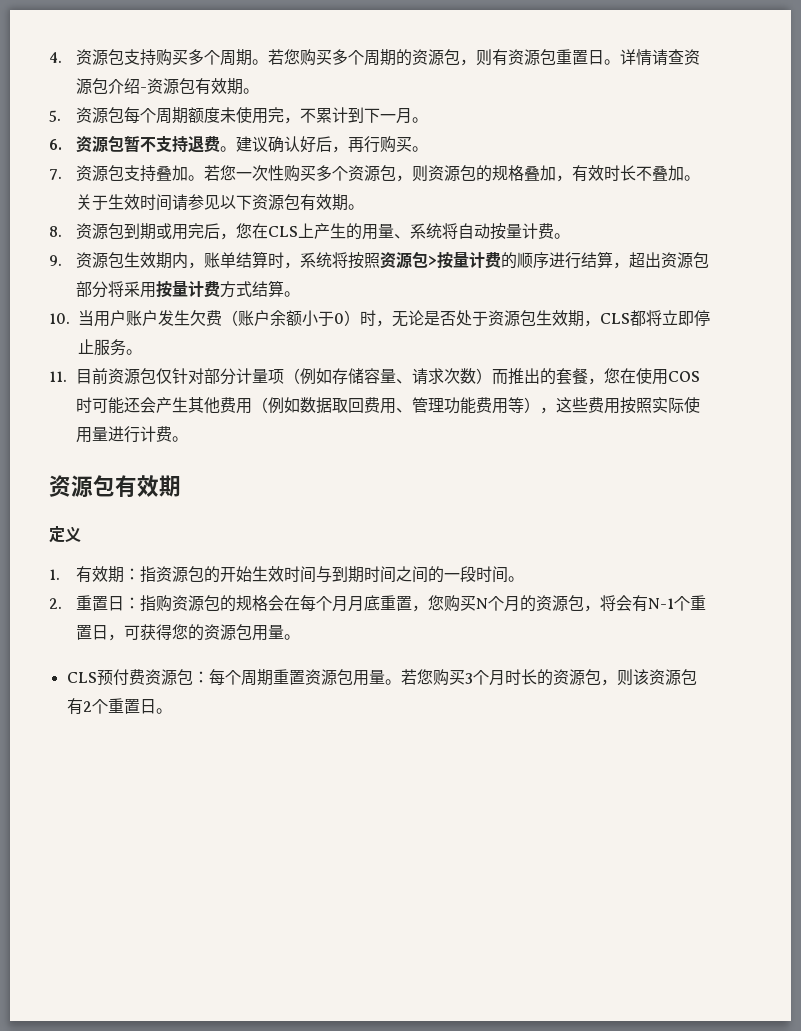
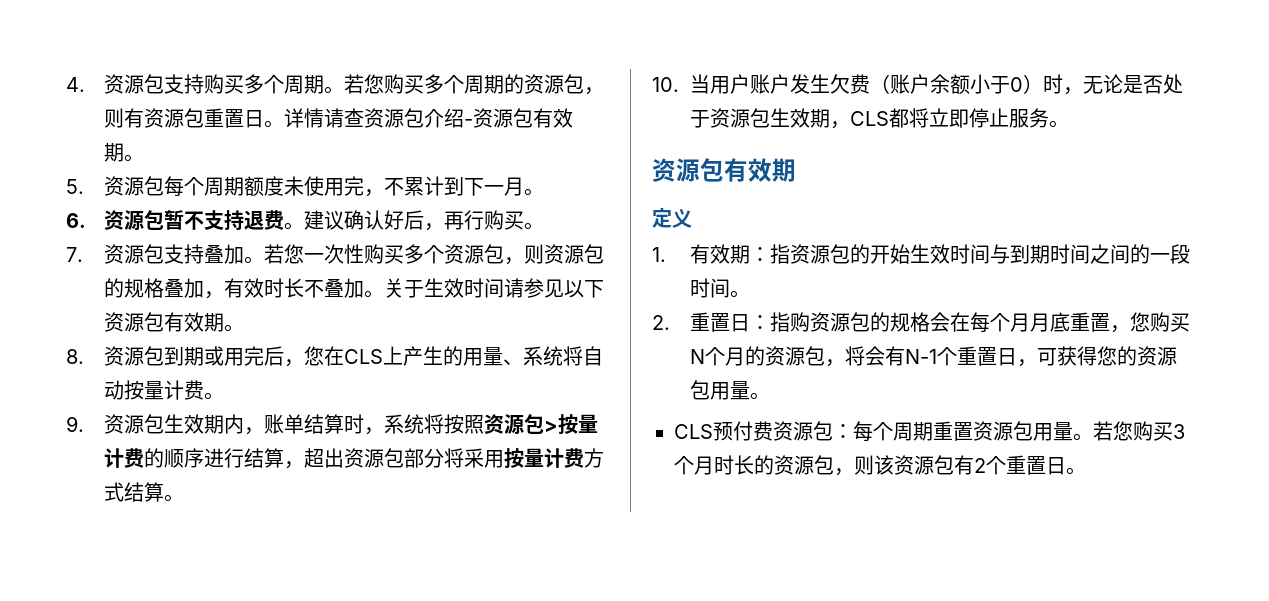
[49,368,701,385] [76,397,701,414] [76,426,189,443] // 11.目前资源包仅针对部分计量项（例如存储容量、请求次数）而推出的套餐，您在使用COS时可能还会产生其他费用（例如数据取回费用、管理功能费用等），这些费用按照实际使用量进行计费。 -> (1070, 124) none

